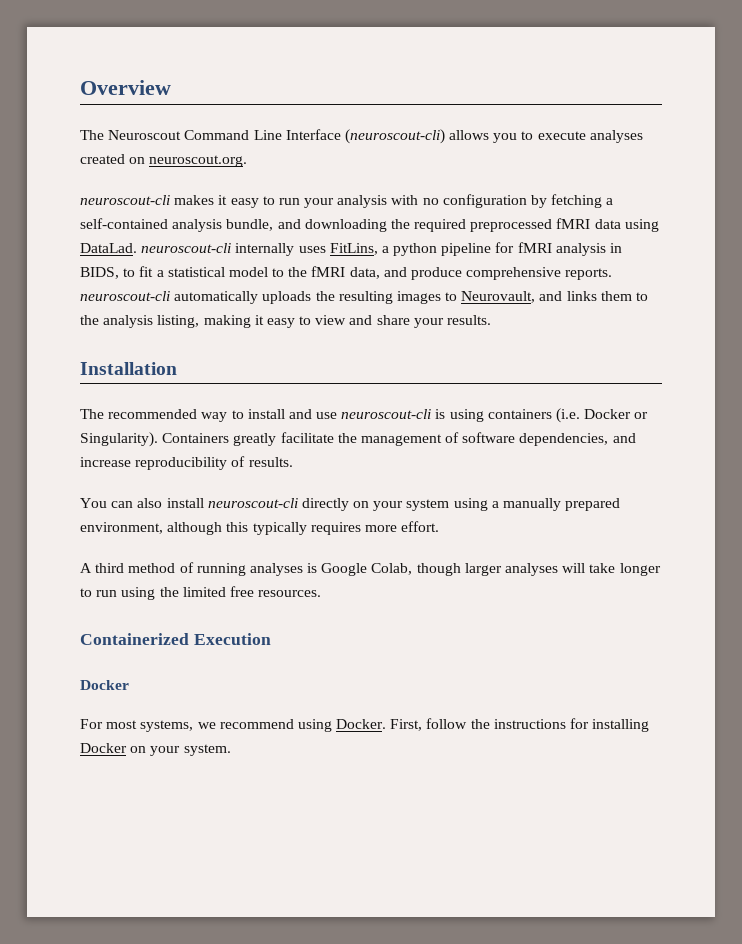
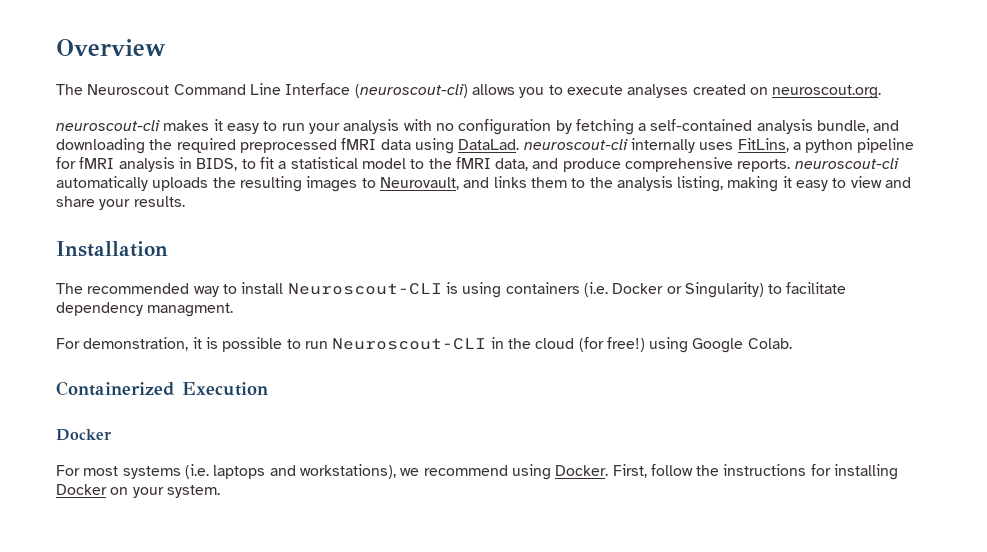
[288,409,432,419] and use neuroscout-cli -> [287,283,442,295] Neuroscout-CLI
[80,432,636,447] [80,456,293,470] [80,498,621,511] [80,521,440,535] [80,562,661,576] [80,586,322,600] Singularity). Containers greatly facilitate the management of software dependencies, and increase reproducibility of results. // You can also install neuroscout-cli directly on your system using a manually prepared environment, although this typically requires more effort. // A third method of running analyses is Google Colab, though larger analyses will take longer to run using the limited free resources. -> [684,282,847,298] [56,302,234,317] [56,337,792,353] Singularity) to facilitate dependency managment. // For demonstration, it is possible to run Neuroscout-CLI in the cloud (for free!) using Google Colab.
[140,720,194,732] systems, -> [122,464,396,479] systems (i.e. laptops and workstations),

